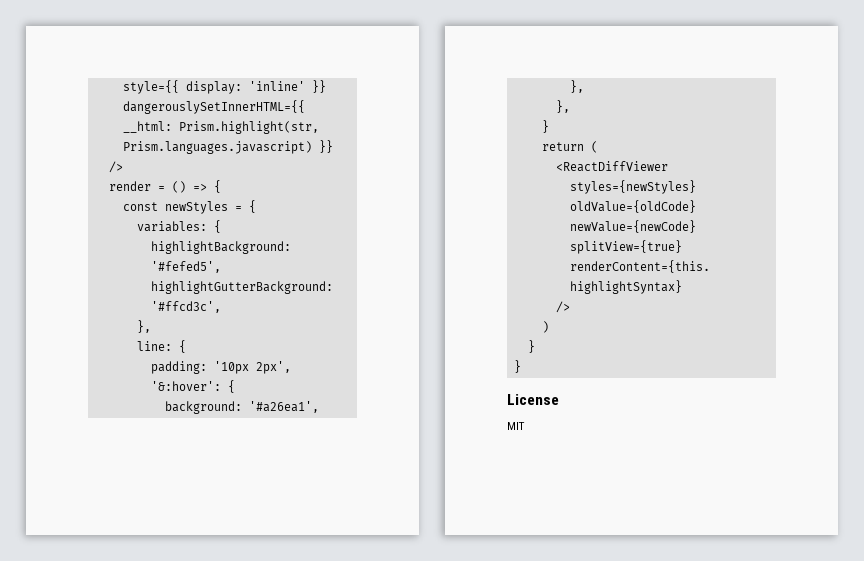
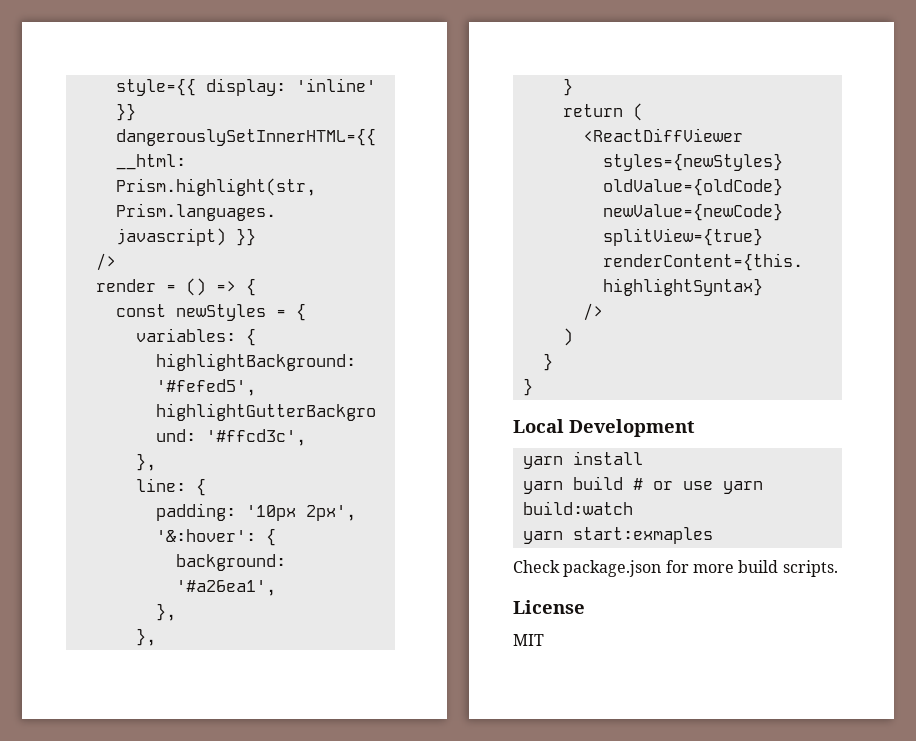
(521, 366) none -> [513,419,695,437] [522,451,643,469] [522,476,763,494] [522,501,633,515] [522,527,713,544] [513,560,838,577] // Local Development // yarn install // yarn build # or use yarn build:watch // yarn start:exmaples // Check package.json for more build scripts.

